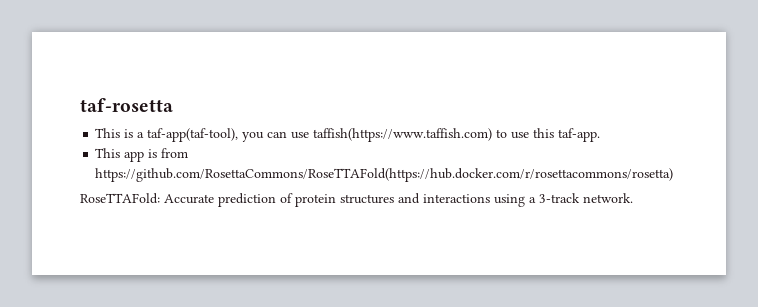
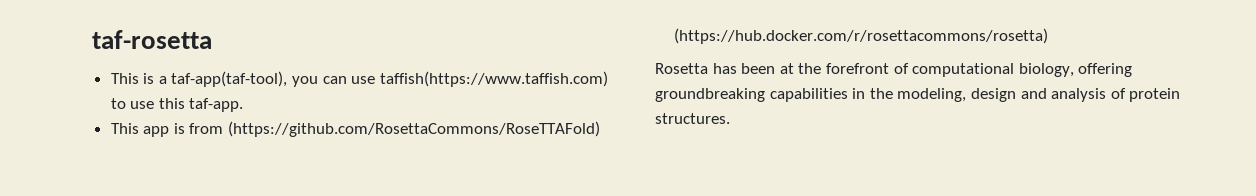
[95,168,674,182] [80,193,633,207] https://github.com/RosettaCommons/RoseTTAFold(https://hub.docker.com/r/rosettacommons/rosetta) // RoseTTAFold: Accurate prediction of protein structures and interactions using a 3-track network. -> [228,121,601,137] [673,28,1048,44] [655,63,1133,77] [655,88,1181,102] [655,113,730,124] (https://github.com/RosettaCommons/RoseTTAFold) (https://hub.docker.com/r/rosettacommons/rosetta) // Rosetta has been at the forefront of computational biology, offering groundbreaking capabilities in the modeling, design and analysis of protein structures.

